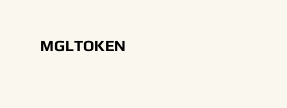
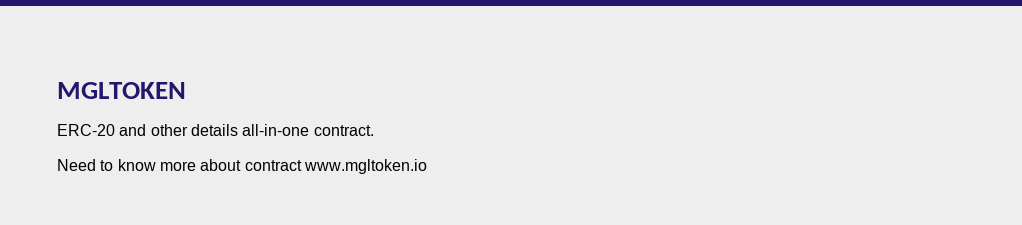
(126, 46) none -> [57,124,374,136] [57,159,427,174] // ERC-20 and other details all-in-one contract. // Need to know more about contract www.mgltoken.io

